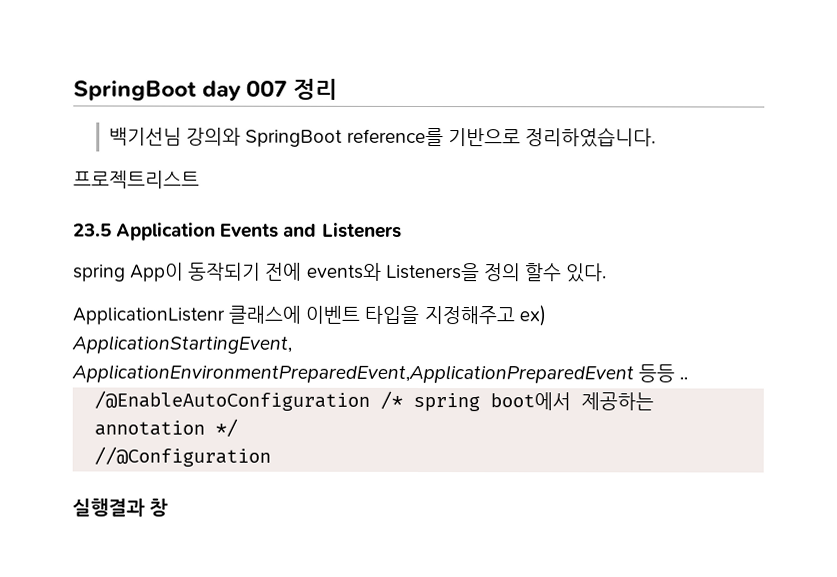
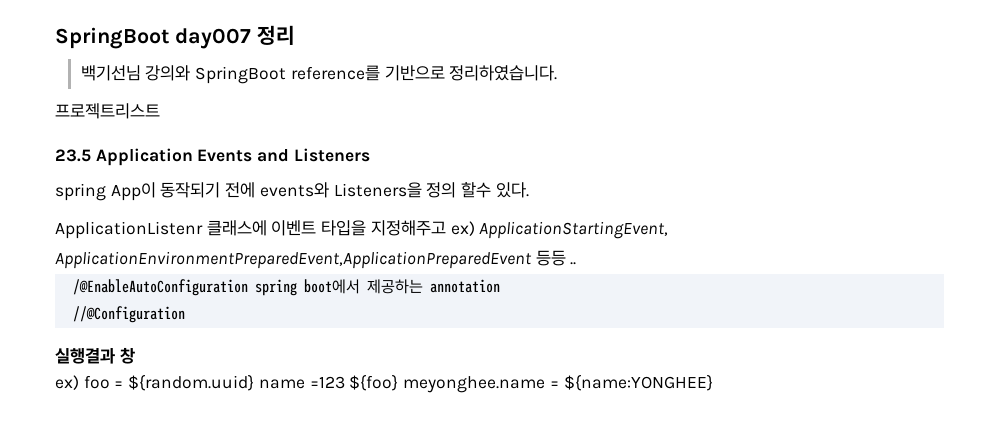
[73,80,288,101] SpringBoot day 007 -> [55,27,251,49] SpringBoot day007
[380,390,404,409] /* -> (248, 287) none
[215,418,239,437] */ -> (500, 286) none
(169, 507) none -> [55,374,713,393] // ex) foo = ${random.uuid} name =123 ${foo} meyonghee.name = ${name:YONGHEE}

